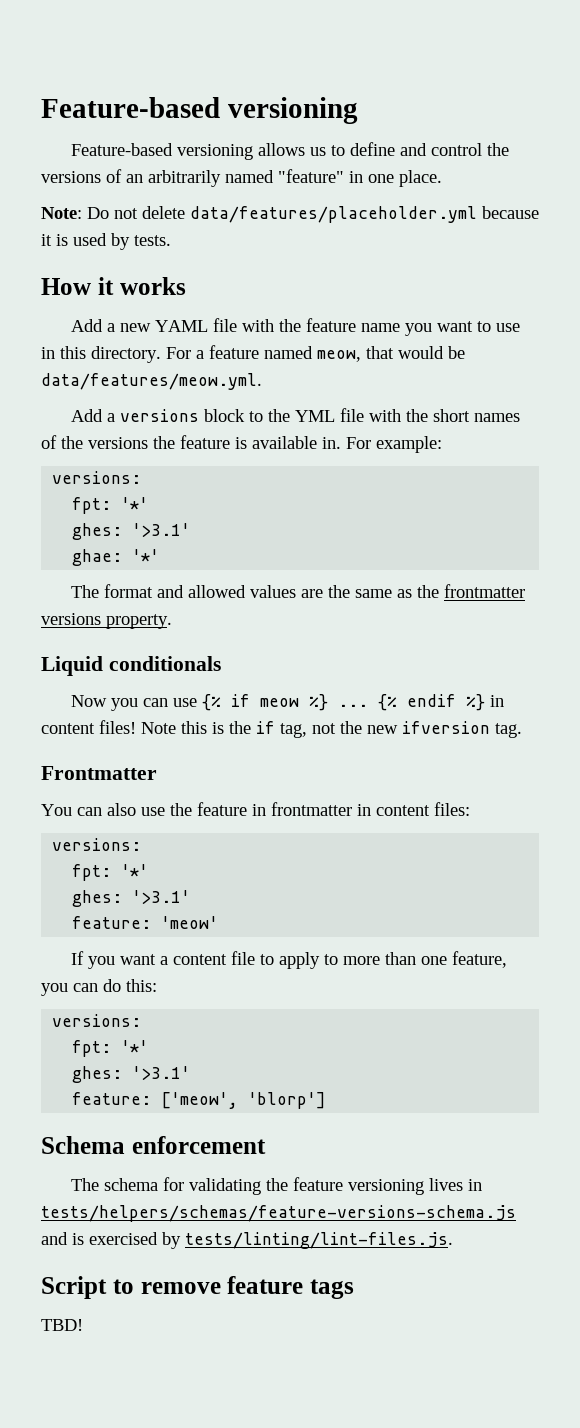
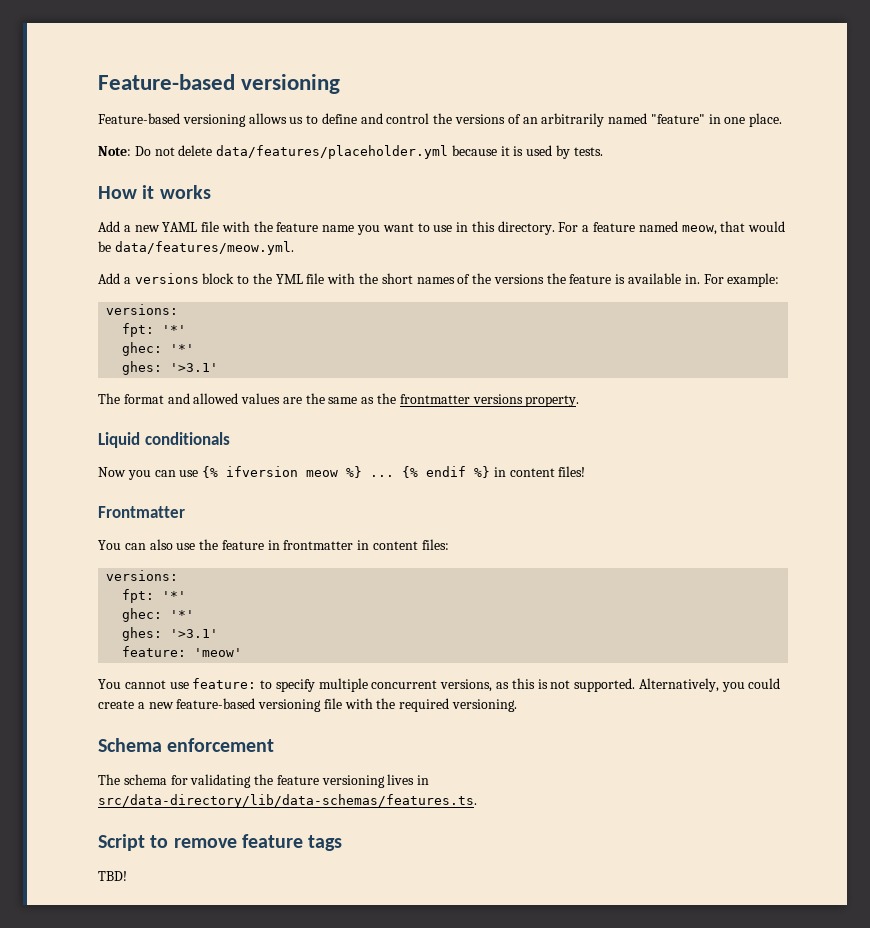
[72,523,191,540] [72,549,160,566] // ghes: '>3.1' // ghae: '*' -> [122,342,195,356] [122,361,219,375] // ghec: '*' // ghes: '>3.1'
[231,694,251,707] if -> [226,466,299,477] ifversion
[141,721,522,738] Note this is the if tag, not the new ifversion tag. -> (586, 471) none
(149, 870) none -> [122,608,195,622] // ghec: '*'
[71,951,508,969] [41,979,157,996] [52,1014,142,1027] [72,1040,149,1057] [72,1066,191,1083] [72,1092,327,1109] If you want a content file to apply to more than one feature, you can do this: // versions: // fpt: '*' // ghes: '>3.1' // feature: ['meow', 'blorp'] -> [98,678,781,692] [98,698,518,712] You cannot use feature: to specify multiple concurrent versions, as this is not supported. Alternatively, you could create a new feature-based versioning file with the required versioning.
[41,1205,516,1222] [41,1232,453,1249] tests/helpers/schemas/feature-versions-schema.js and is exercised by tests/linting/lint-files.js. -> [98,794,477,808] src/data-directory/lib/data-schemas/features.ts.

